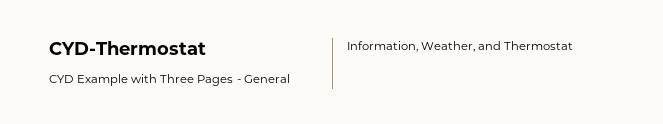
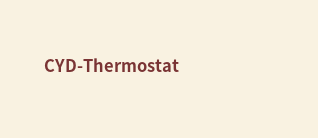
[49,74,290,86] [347,41,574,52] // CYD Example with Three Pages - General Information, Weather, and Thermostat -> (179, 65) none

